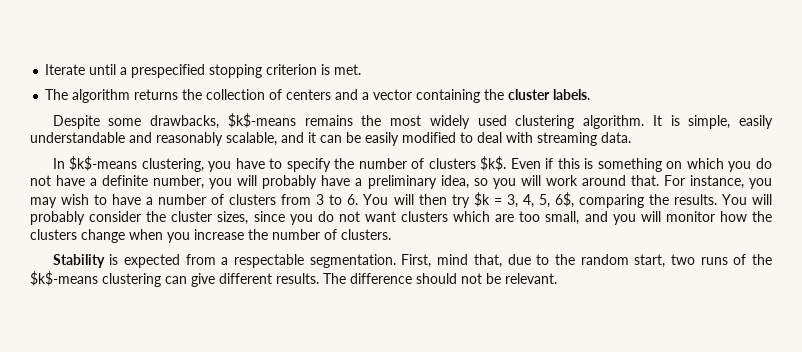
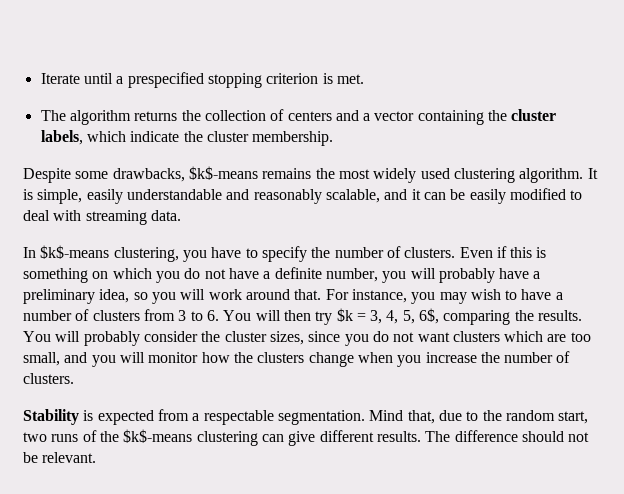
[553,89,591,100] labels. -> [40,130,334,146] labels, which indicate the cluster membership.
[428,156,507,171] clusters $k$. -> [404,247,456,258] clusters.
[401,254,469,268] First, mind -> [369,410,404,421] Mind

